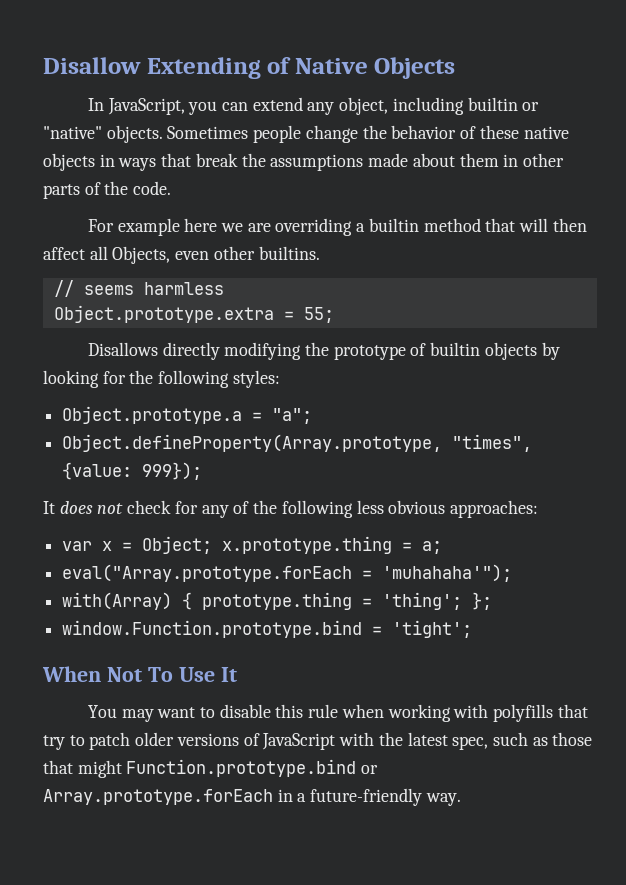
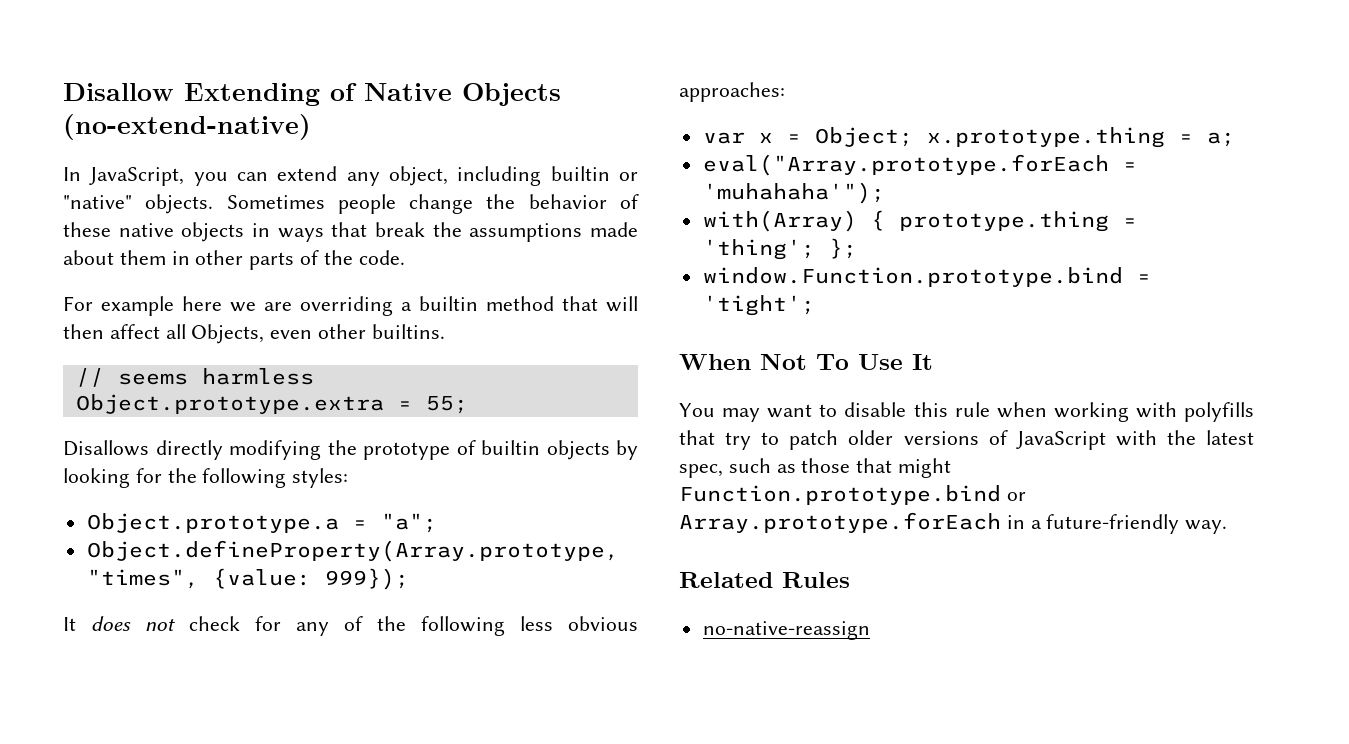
(456, 68) none -> [63,114,311,140] (no-extend-native)
(461, 799) none -> [679,572,850,588] [702,621,870,640] // Related Rules // no-native-reassign

